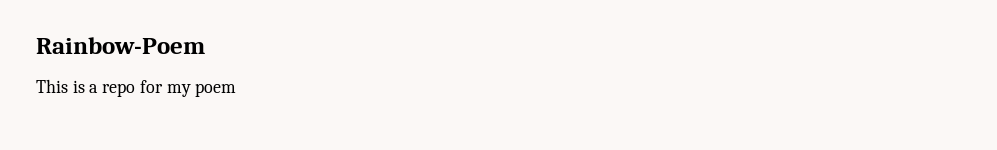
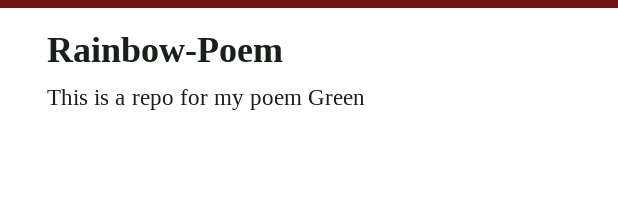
(237, 90) none -> [308,90,366,105] Green

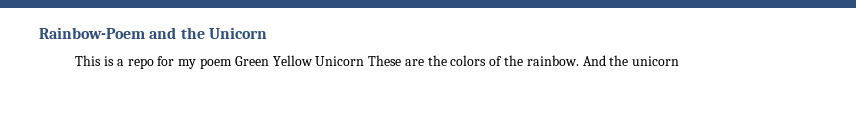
(283, 49) none -> [149,27,267,39] and the Unicorn
(366, 97) none -> [272,55,680,66] Yellow Unicorn These are the colors of the rainbow. And the unicorn

